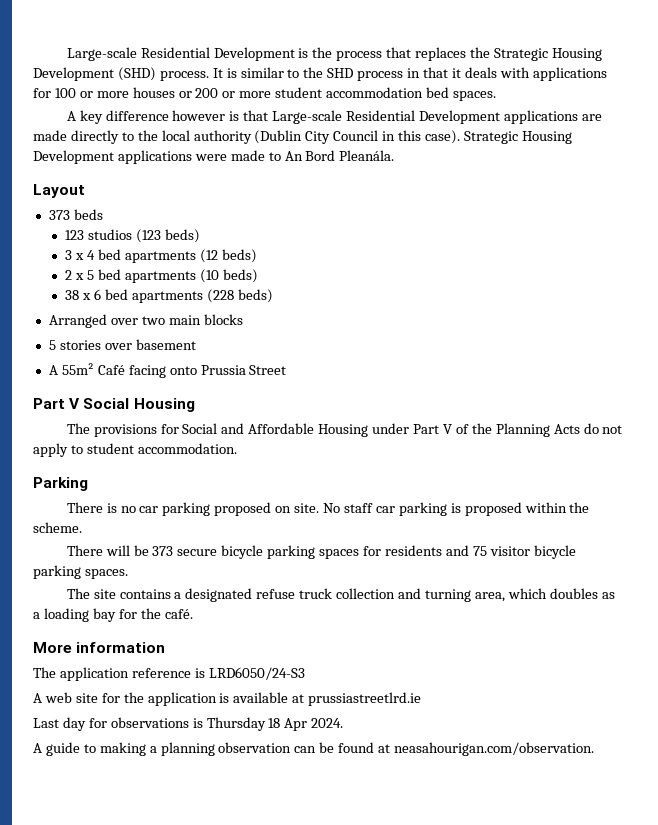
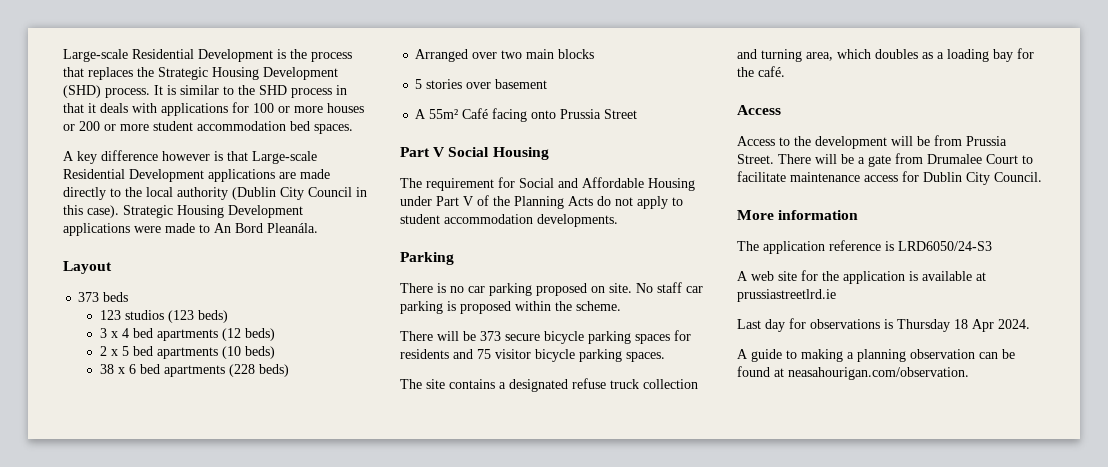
[93,424,157,437] provisions -> [426,178,494,191] requirement
[137,443,237,454] accommodation. -> [444,214,618,227] accommodation developments.
(193, 614) none -> [737,105,781,115] [737,135,1007,149] [737,153,1033,167] [737,171,1042,185] // Access // Access to the development will be from Prussia Street. There will be a gate from Drumalee Court to facilitate maintenance access for Dublin City Council.

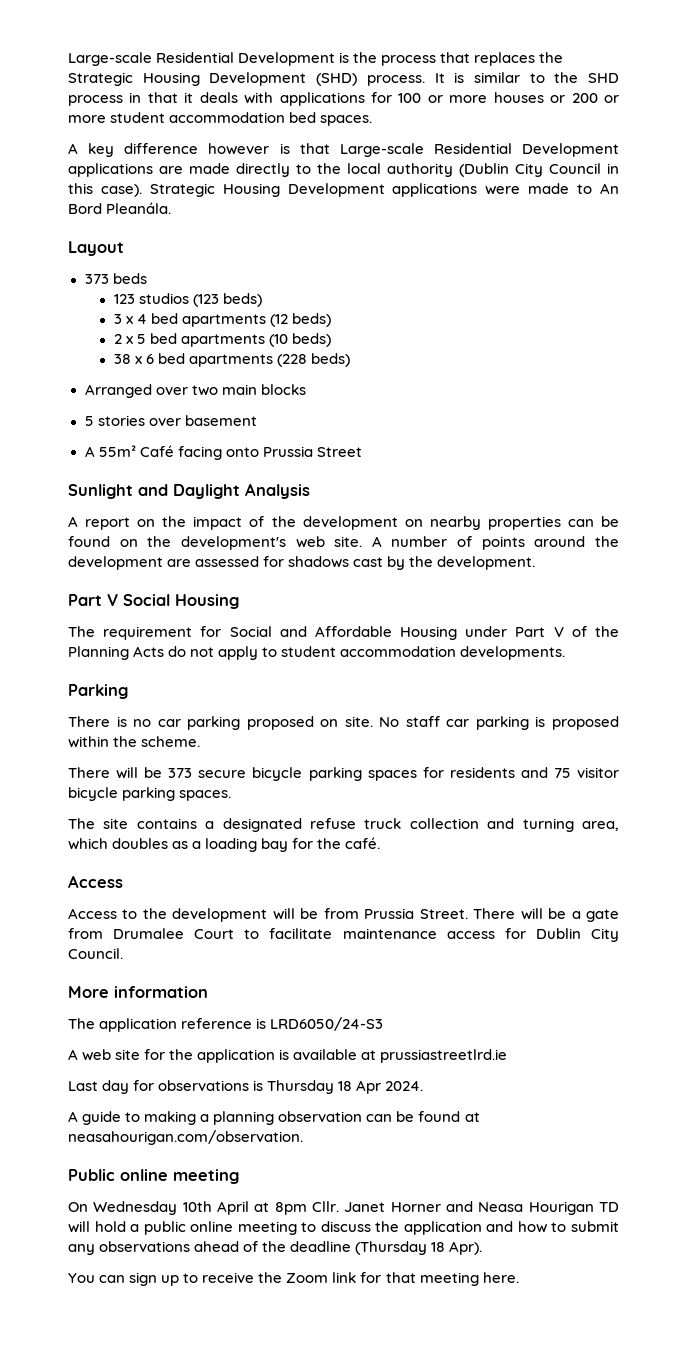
(638, 114) none -> [68,483,310,499] [68,516,619,530] [68,536,619,550] [68,556,536,570] // Sunlight and Daylight Analysis // A report on the impact of the development on nearby properties can be found on the development's web site. A number of points around the development are assessed for shadows cast by the development.
(969, 373) none -> [68,1169,239,1184] [68,1201,619,1215] [68,1221,620,1235] [68,1241,483,1255] [68,1272,519,1286] // Public online meeting // On Wednesday 10th April at 8pm Cllr. Janet Horner and Neasa Hourigan TD will hold a public online meeting to discuss the application and how to submit any observations ahead of the deadline (Thursday 18 Apr). // You can sign up to receive the Zoom link for that meeting here.

